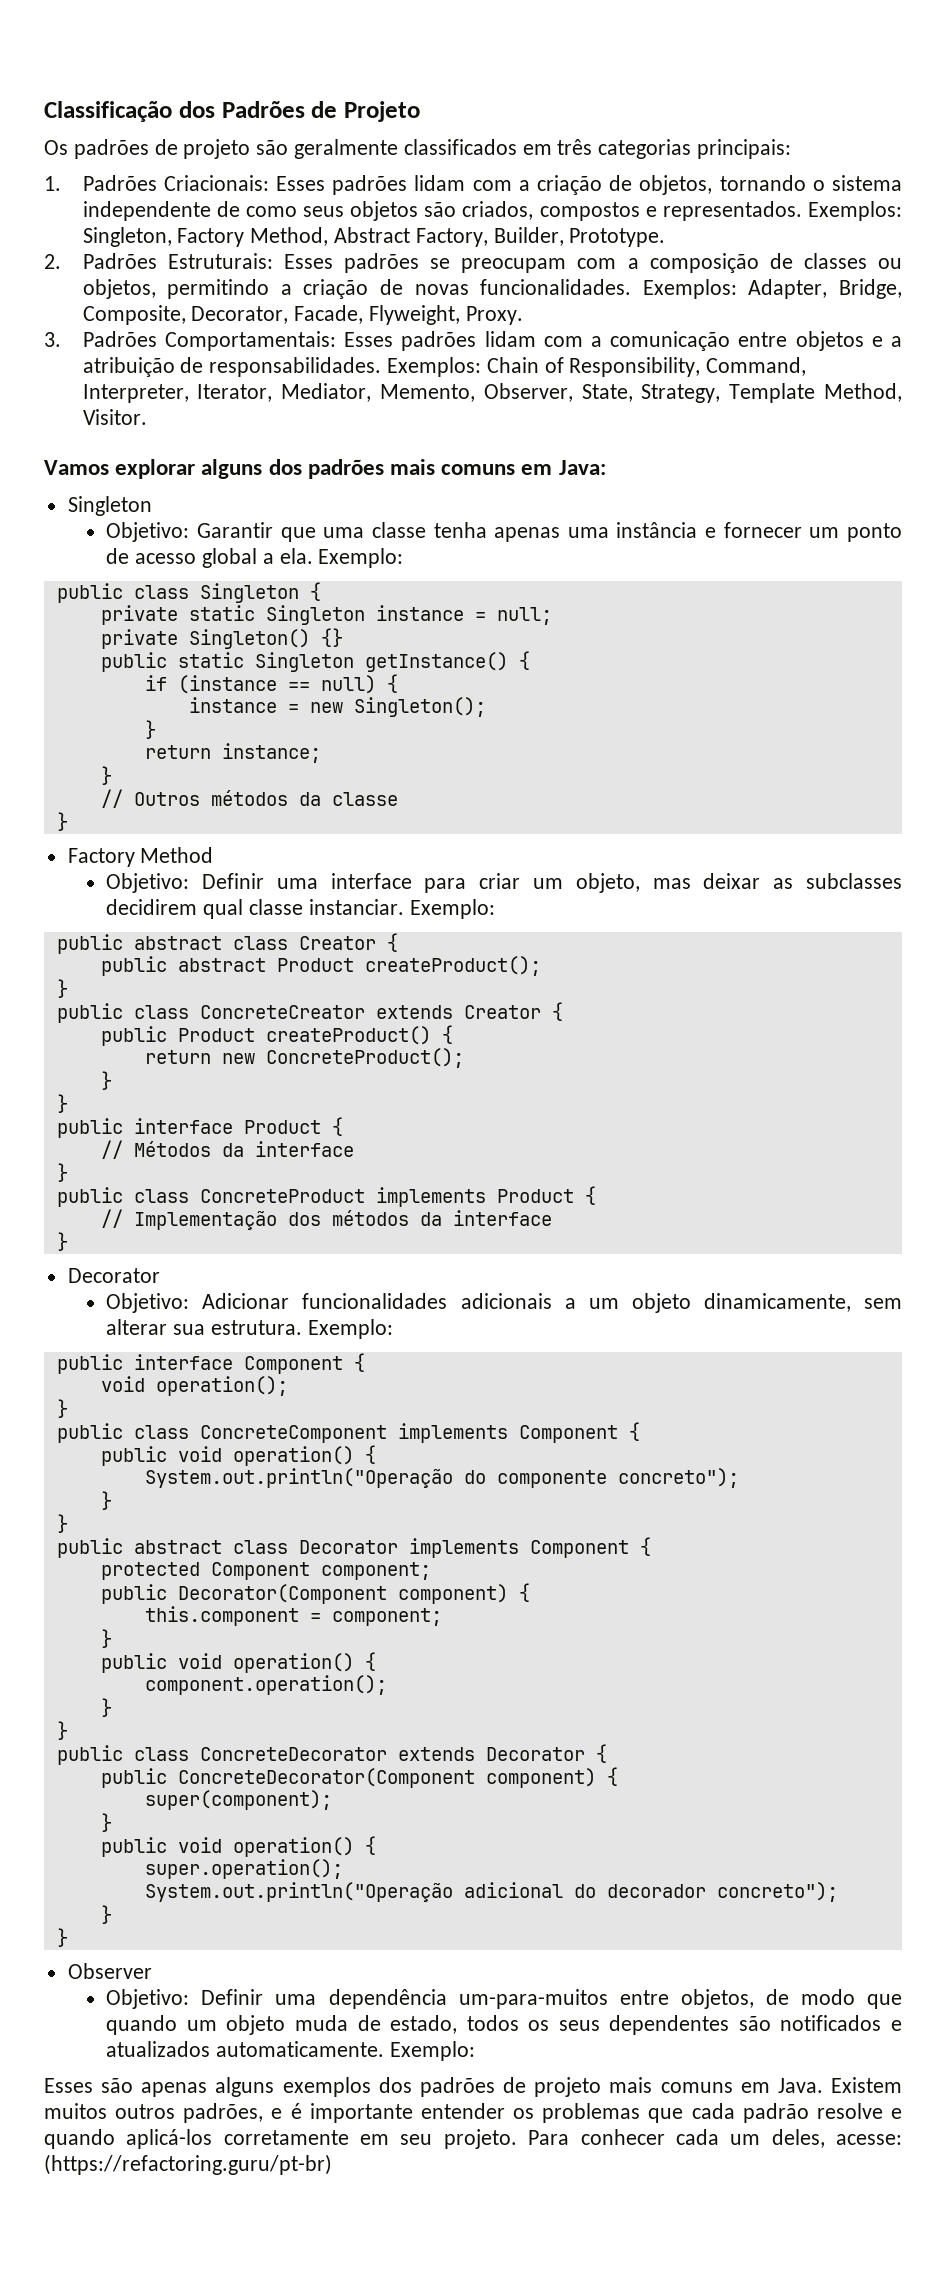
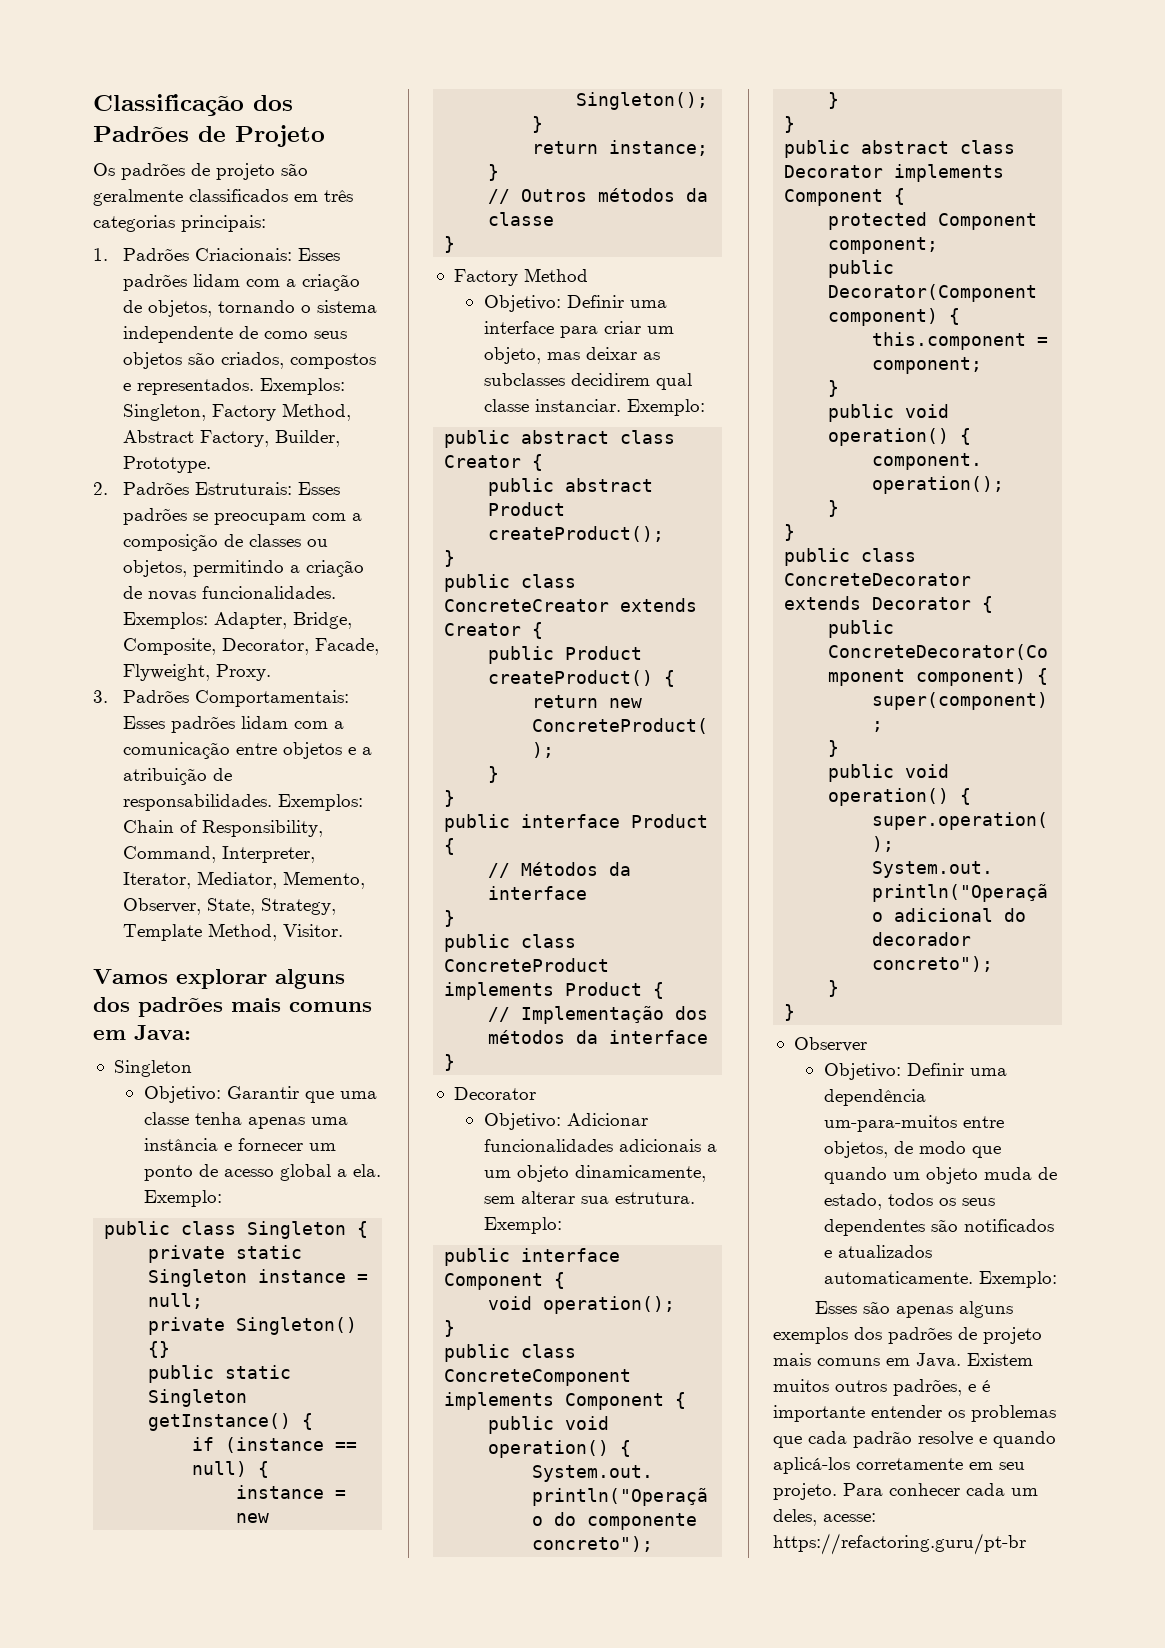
[44,2154,332,2175] (https://refactoring.guru/pt-br) -> [773,1533,1026,1555] https://refactoring.guru/pt-br

